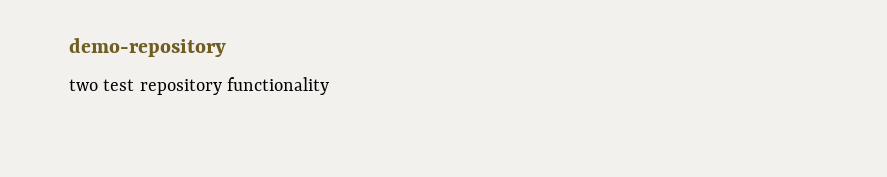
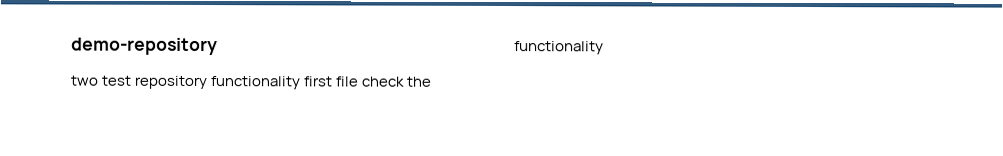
(330, 86) none -> [303,76,433,87] [514,41,604,55] first file check the functionality

